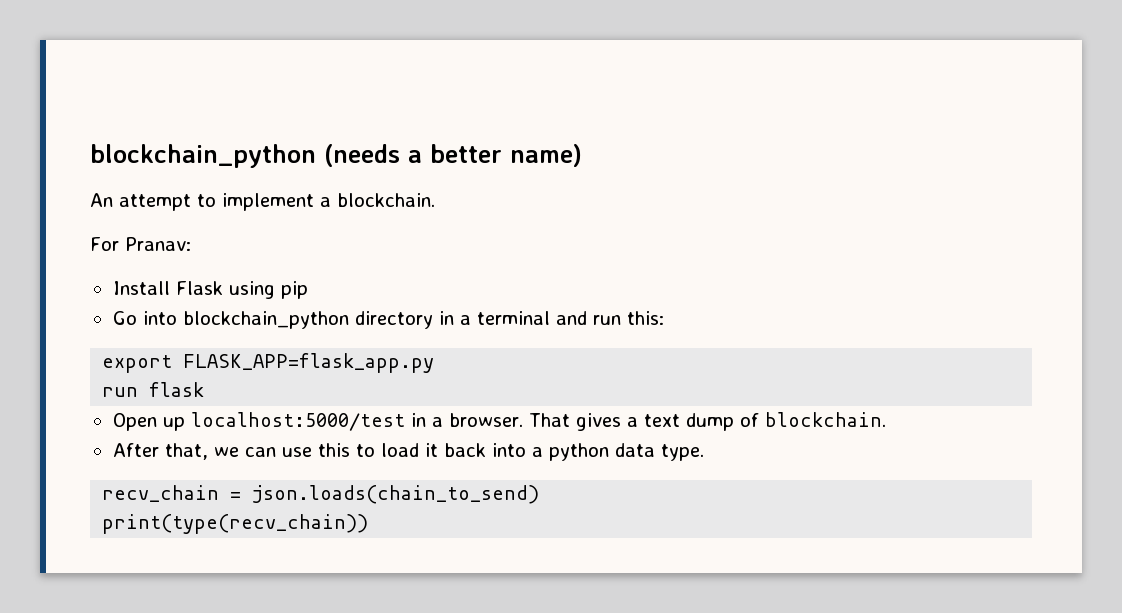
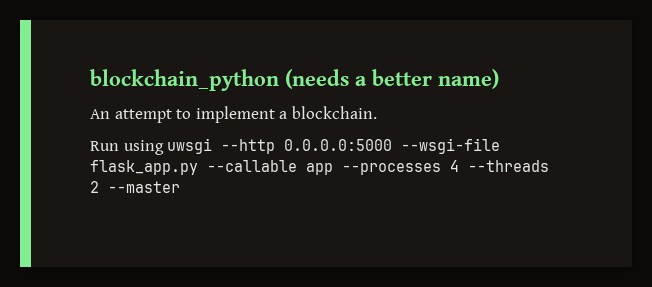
[90,237,191,251] [112,281,308,299] [112,311,664,329] [102,353,435,373] [102,382,205,397] [112,412,886,431] [112,443,704,461] [102,485,540,504] [102,514,369,534] For Pranav: // Install Flask using pip // Go into blockchain_python directory in a terminal and run this: // export FLASK_APP=flask_app.py // run flask // Open up localhost:5000/test in a browser. That gives a text dump of blockchain. // After that, we can use this to load it back into a python data type. // recv_chain = json.loads(chain_to_send) // print(type(recv_chain)) -> [90,138,501,155] [90,160,549,175] [90,181,180,193] Run using uwsgi --http 0.0.0.0:5000 --wsgi-file flask_app.py --callable app --processes 4 --threads 2 --master

